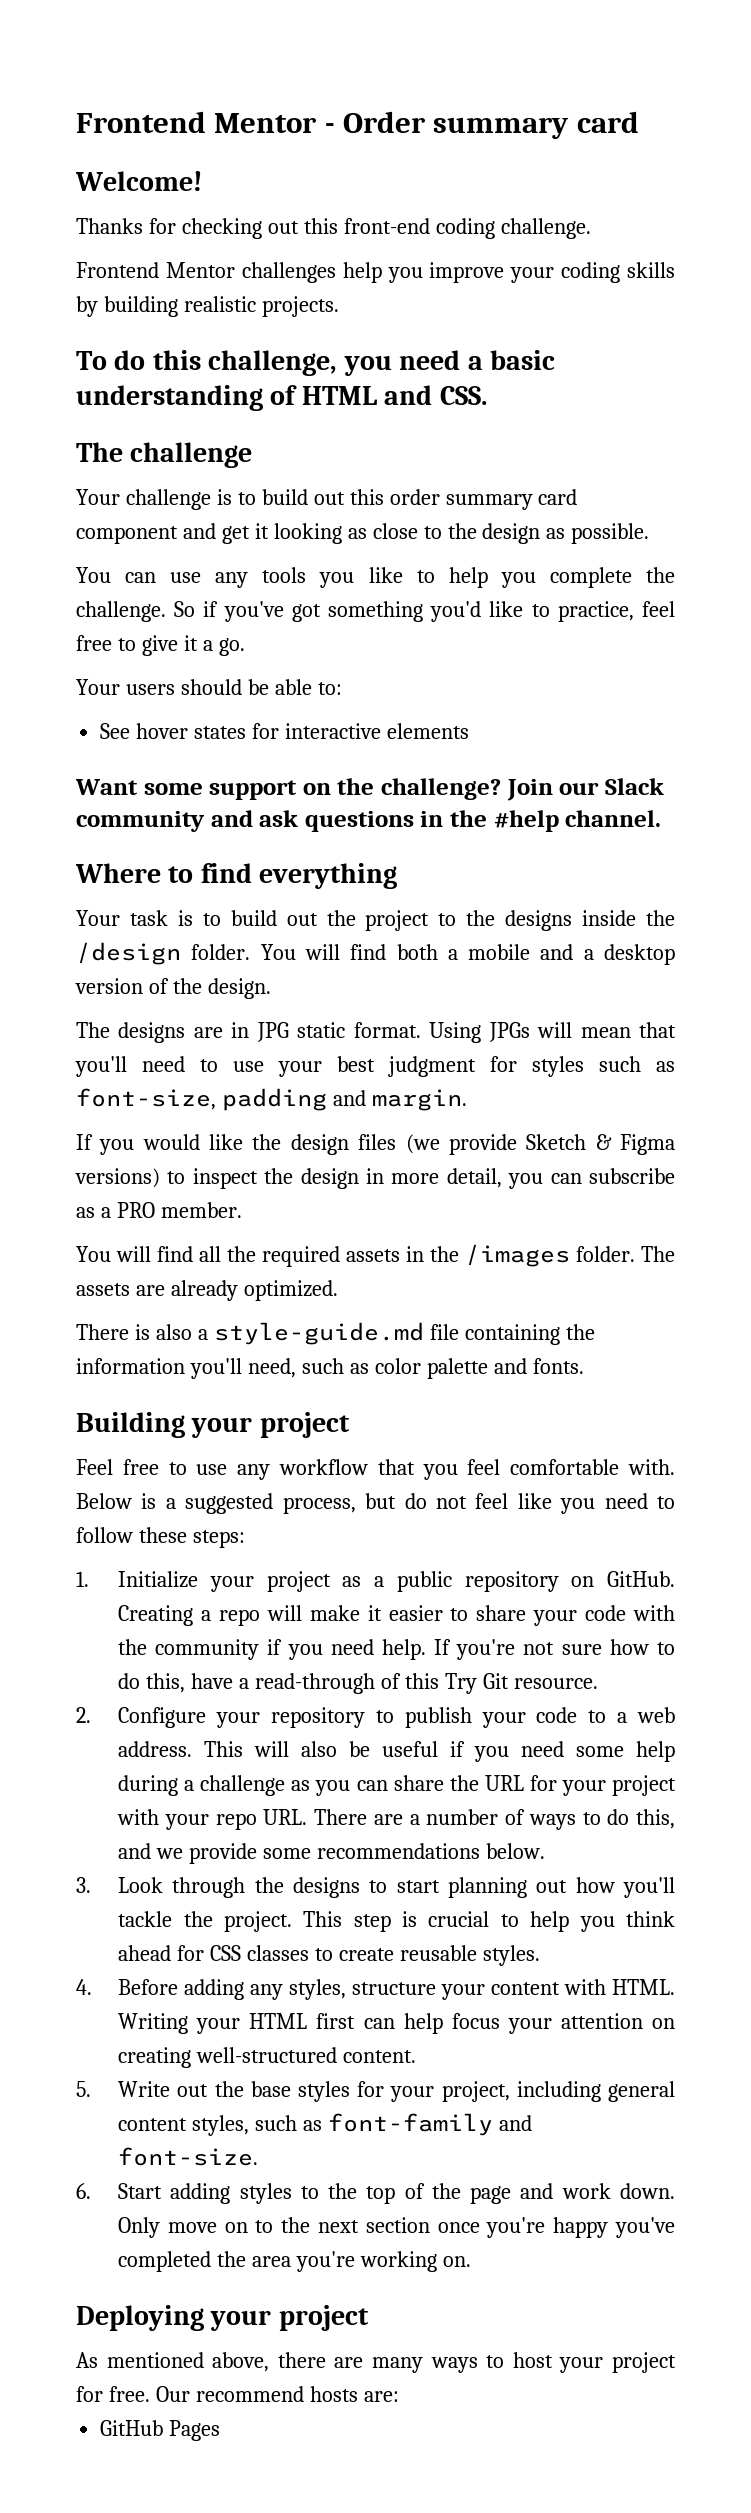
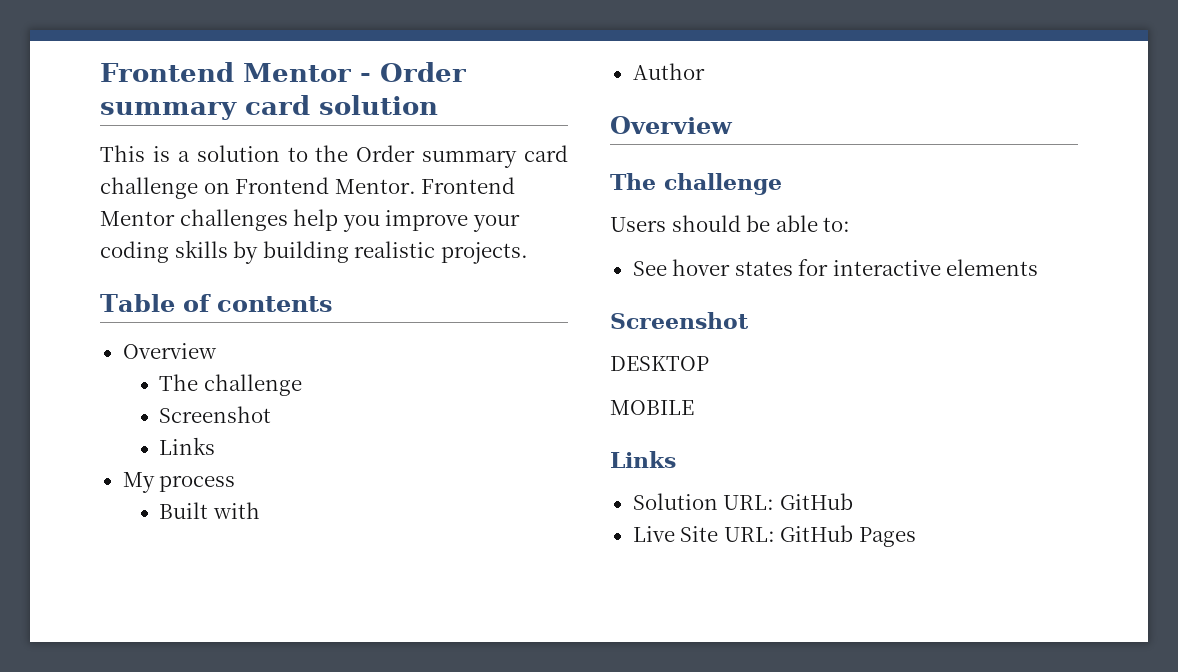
[75,171,202,191] [76,218,591,239] // Welcome! // Thanks for checking out this front-end coding challenge. // -> [319,95,438,115] [100,145,568,168] [100,177,416,199] solution // This is a solution to the Order summary card challenge on Frontend Mentor.
[76,350,555,376] [76,385,487,411] [76,442,253,468] [76,489,578,510] [76,523,650,544] [76,567,676,588] [76,601,675,622] [76,635,245,656] [76,679,175,695] To do this challenge, you need a basic understanding of HTML and CSS. // The challenge // Your challenge is to build out this order summary card component and get it looking as close to the design as possible. // You can use any tools you like to help you complete the challenge. So if you've got something you'd like to practice, feel free to give it a go. // Your users -> [100,294,333,312] [122,343,217,359] [159,374,302,396] [159,406,272,423] [159,437,216,455] [122,472,236,493] [159,502,260,519] [632,63,705,80] [610,116,733,134] [610,173,782,195] [610,217,666,232] Table of contents // Overview // The challenge // Screenshot // Links // My process // Built with // Author // Overview // The challenge // Users
[75,778,664,801] [76,810,662,832] [75,863,398,889] [76,910,676,931] [76,942,675,965] [75,978,271,999] [76,1022,676,1043] [75,1056,675,1077] [76,1088,467,1111] [76,1134,676,1155] [75,1168,675,1189] [76,1202,242,1218] [76,1244,675,1267] [76,1280,338,1301] [76,1322,595,1345] [76,1358,584,1379] [76,1412,350,1438] [76,1459,675,1480] [76,1493,675,1514] [76,1527,245,1548] [76,1571,675,1592] [118,1605,675,1626] [118,1639,676,1660] [118,1673,598,1694] [76,1707,675,1728] [118,1741,675,1762] [118,1775,676,1796] [117,1809,676,1830] [118,1843,545,1864] [76,1877,675,1898] [118,1911,676,1932] [118,1945,540,1966] [76,1979,675,2000] [118,2013,675,2034] [118,2047,416,2068] [76,2081,675,2102] [118,2113,532,2136] [118,2147,259,2166] [76,2183,675,2204] [118,2217,676,2238] [118,2251,471,2272] [76,2305,369,2331] [76,2352,677,2373] [76,2386,399,2402] Want some support on the challenge? Join our Slack community and ask questions in the #help channel. // Where to find everything // Your task is to build out the project to the designs inside the /design folder. You will find both a mobile and a desktop version of the design. // The designs are in JPG static format. Using JPGs will mean that you'll need to use your best judgment for styles such as font-size, padding and margin. // If you would like the design files (we provide Sketch & Figma versions) to inspect the design in more detail, you can subscribe as a PRO member. // You will find all the required assets in the /images folder. The assets are already optimized. // There is also a style-guide.md file containing the information you'll need, such as color palette and fonts. // Building your project // Feel free to use any workflow that you feel comfortable with. Below is a suggested process, but do not feel like you need to follow these steps: // 1. Initialize your project as a public repository on GitHub. Creating a repo will make it easier to share your code with the community if you need help. If you're not sure how to do this, have a read-through of this Try Git resource. // 2. Configure your repository to publish your code to a web address. This will also be useful if you need some help during a challenge as you can share the URL for your project with your repo URL. There are a number of ways to do this, and we provide some recommendations below. // 3. Look through the designs to start planning out how you'll tackle the project. This step is crucial to help you think ahead for CSS classes to create reusable styles. // 4. Before adding any styles, structure your content with HTML. Writing your HTML first can help focus your attention on creating well-structured content. // 5. Write out the base styles for your project, including general content styles, such as font-family and font-size. // 6. Start adding styles to the top of the page and work down. Only move on to the next section once you're happy you've completed the area you're working on. // Deploying your project // As mentioned above, there are many ways to host your project for free. Our recommend hosts are: // -> [610,312,749,329] [610,356,709,371] [610,400,694,415] [610,451,676,468] [632,493,853,510] [632,526,775,542] Screenshot // DESKTOP // MOBILE // Links // Solution URL: GitHub // Live Site URL:

